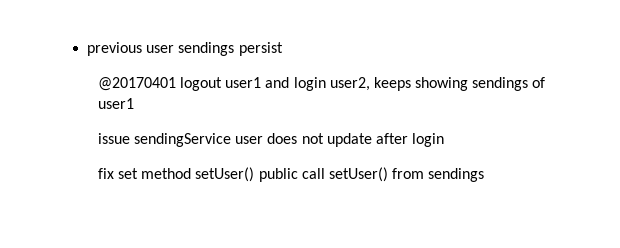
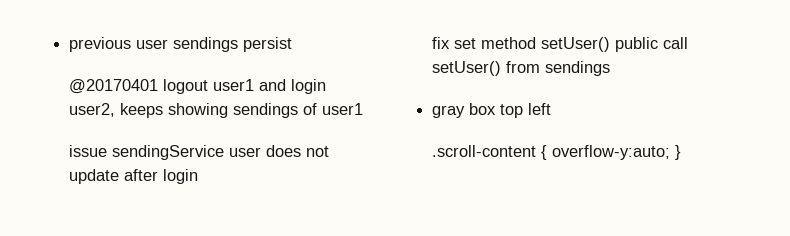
(485, 175) none -> [432,103,552,118] [432,145,682,160] // gray box top left // .scroll-content { overflow-y:auto; }

